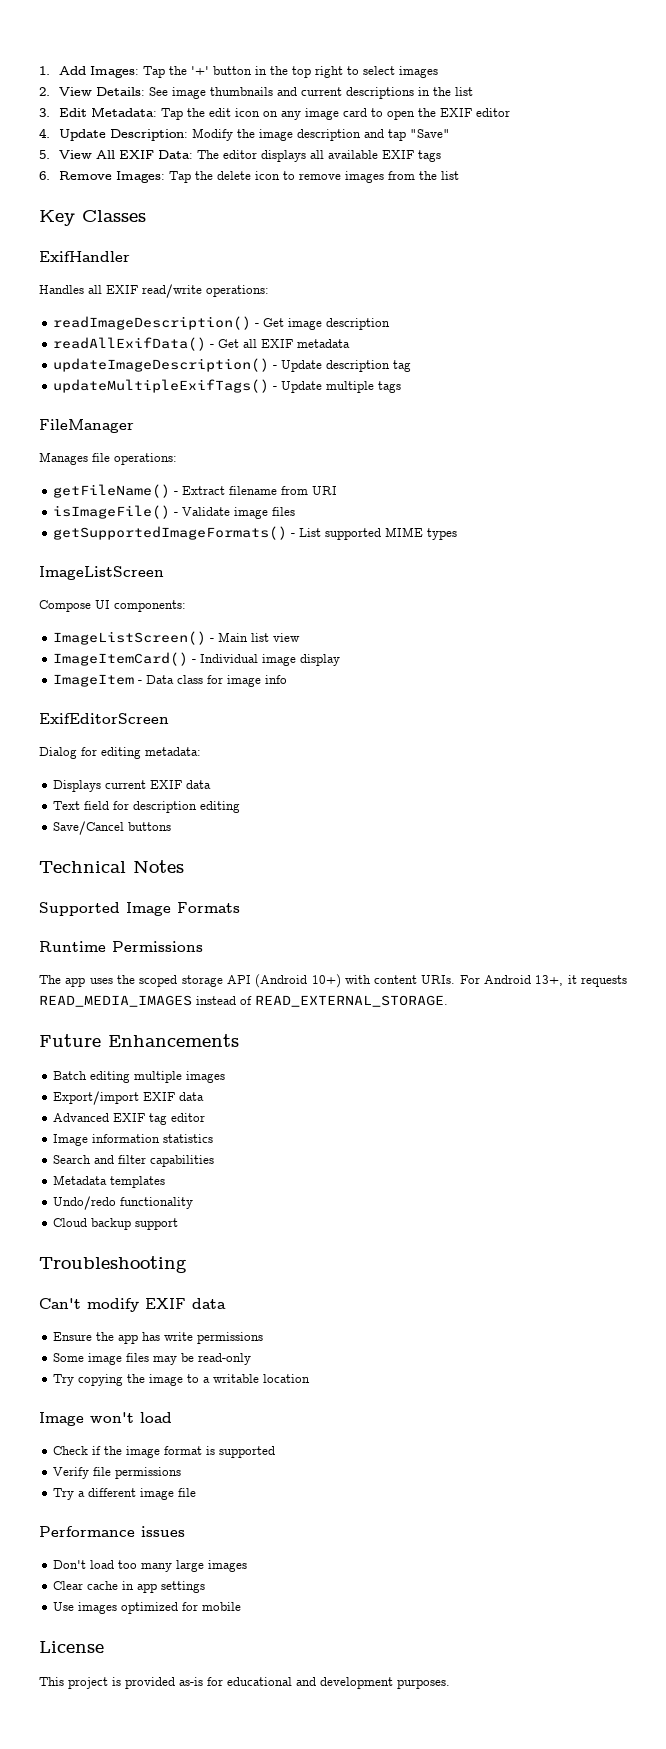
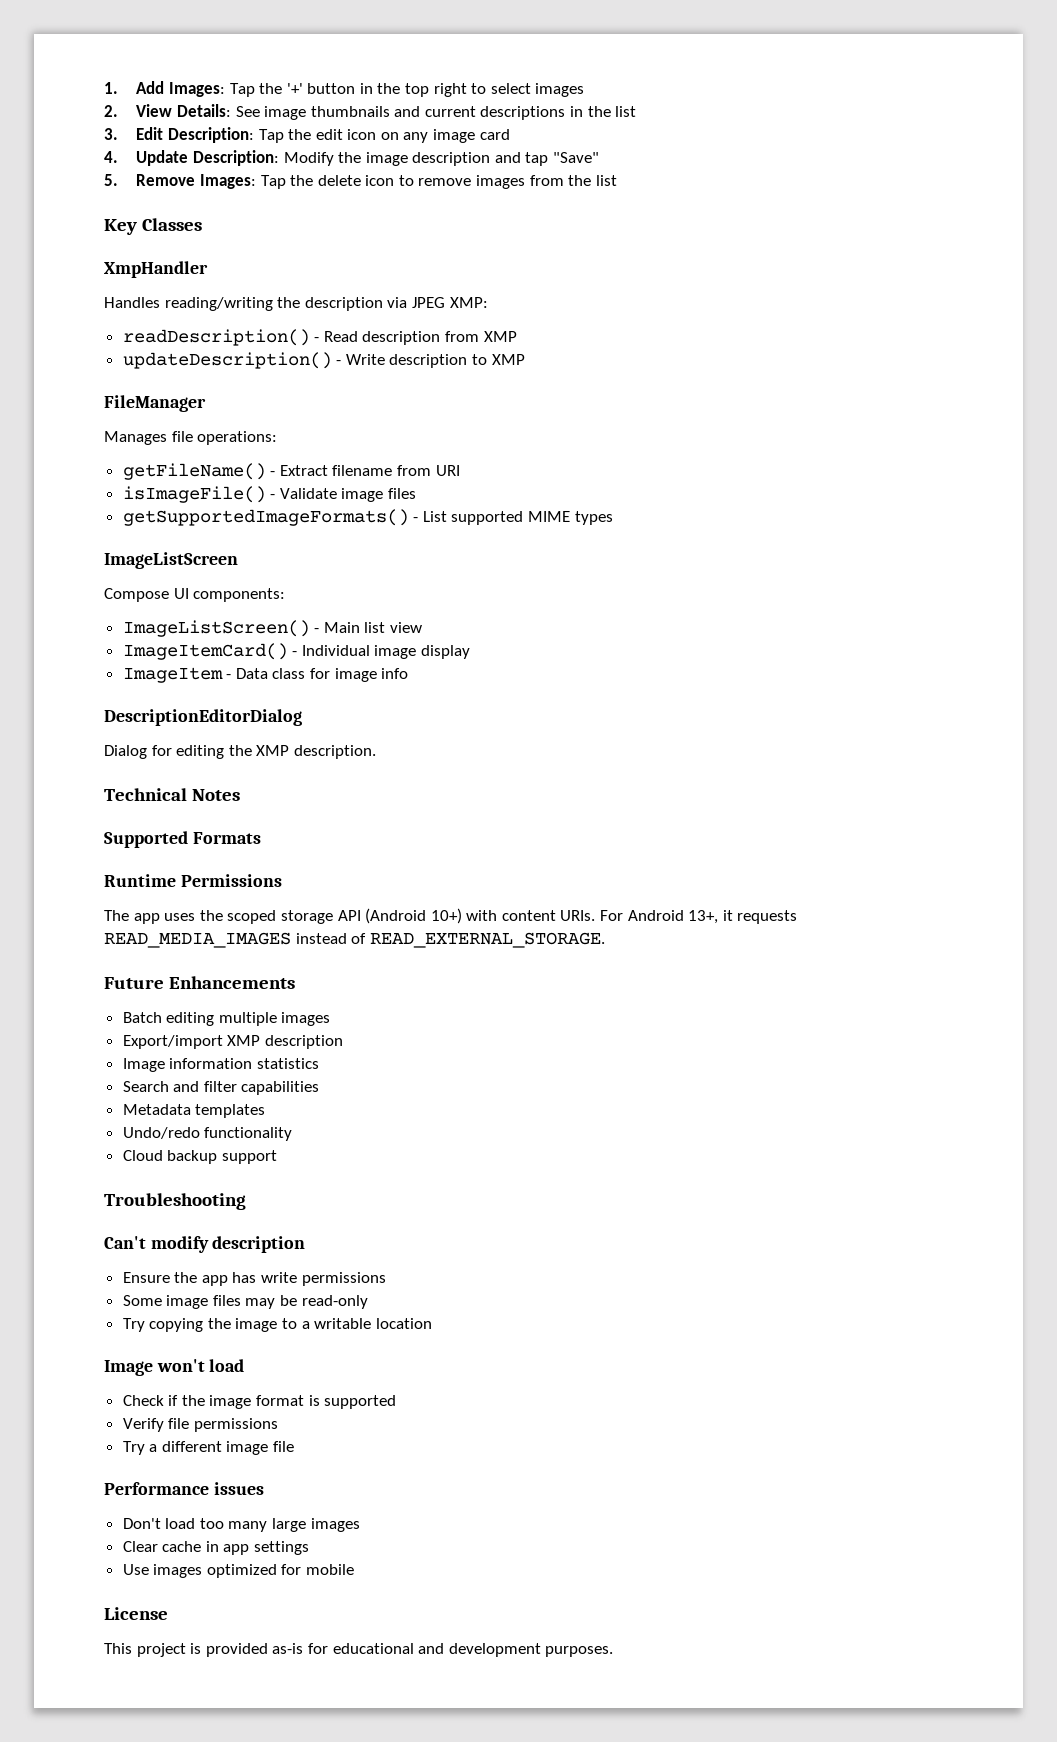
[91,107,158,117] Metadata: -> [167,127,254,143] Description:
[371,108,511,120] to open the EXIF editor -> (510, 134) none
[59,150,442,162] [39,171,50,180] View All EXIF Data: The editor displays all available EXIF tags // 6. -> (118, 180) none
[39,251,130,262] ExifHandler -> [104,261,208,278] XmpHandler
[88,284,269,298] [53,316,391,330] [53,337,351,351] [53,358,412,372] [53,379,402,393] all EXIF read/write operations: // readImageDescription() - Get image description // readAllExifData() - Get all EXIF metadata // updateImageDescription() - Update description tag // updateMultipleExifTags() - Update multiple tags -> [164,297,488,311] [122,329,517,346] [122,352,525,369] reading/writing the description via JPEG XMP: // readDescription() - Read description from XMP // updateDescription() - Write description to XMP
[39,713,169,724] ExifEditorScreen -> [104,709,302,726] DescriptionEditorDialog
[145,747,201,756] [53,780,212,792] [53,801,241,813] [53,821,172,835] metadata: // Displays current EXIF data // Text field for description editing // Save/Cancel buttons -> [228,745,376,759] the XMP description.
[126,902,171,916] Image -> (188, 839) none
[143,1092,205,1101] [53,1113,206,1125] EXIF data // Advanced EXIF tag editor -> [227,1035,343,1049] XMP description
[145,1298,226,1309] EXIF data -> [212,1236,306,1253] description

